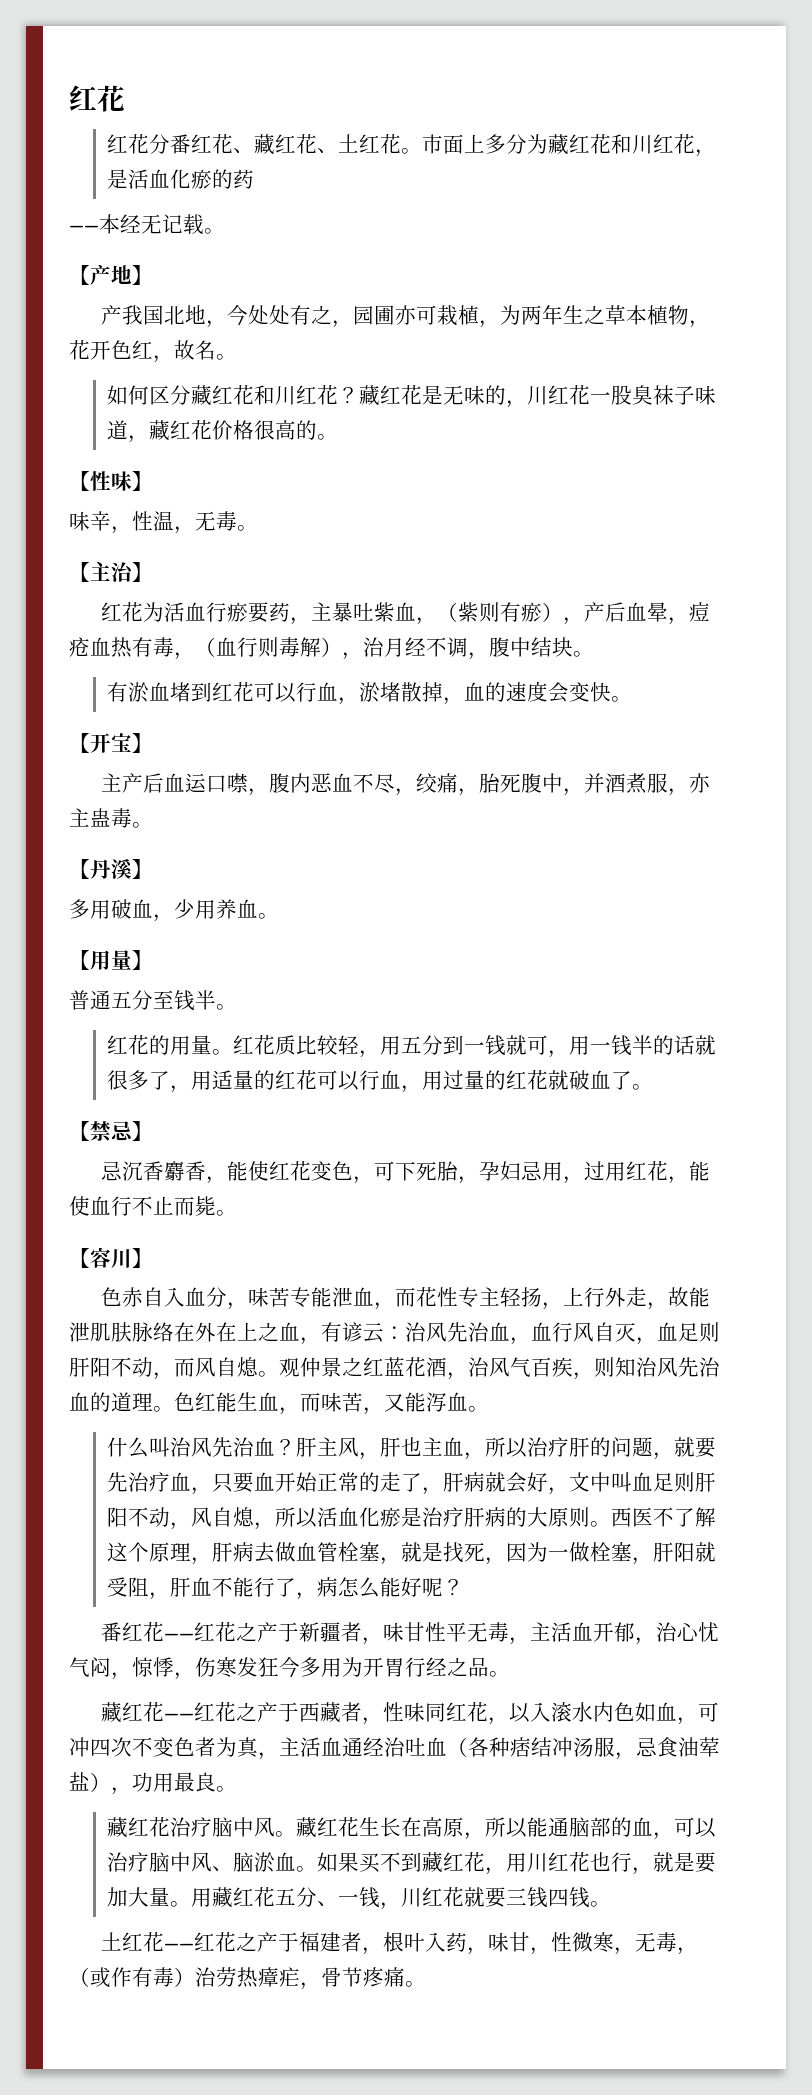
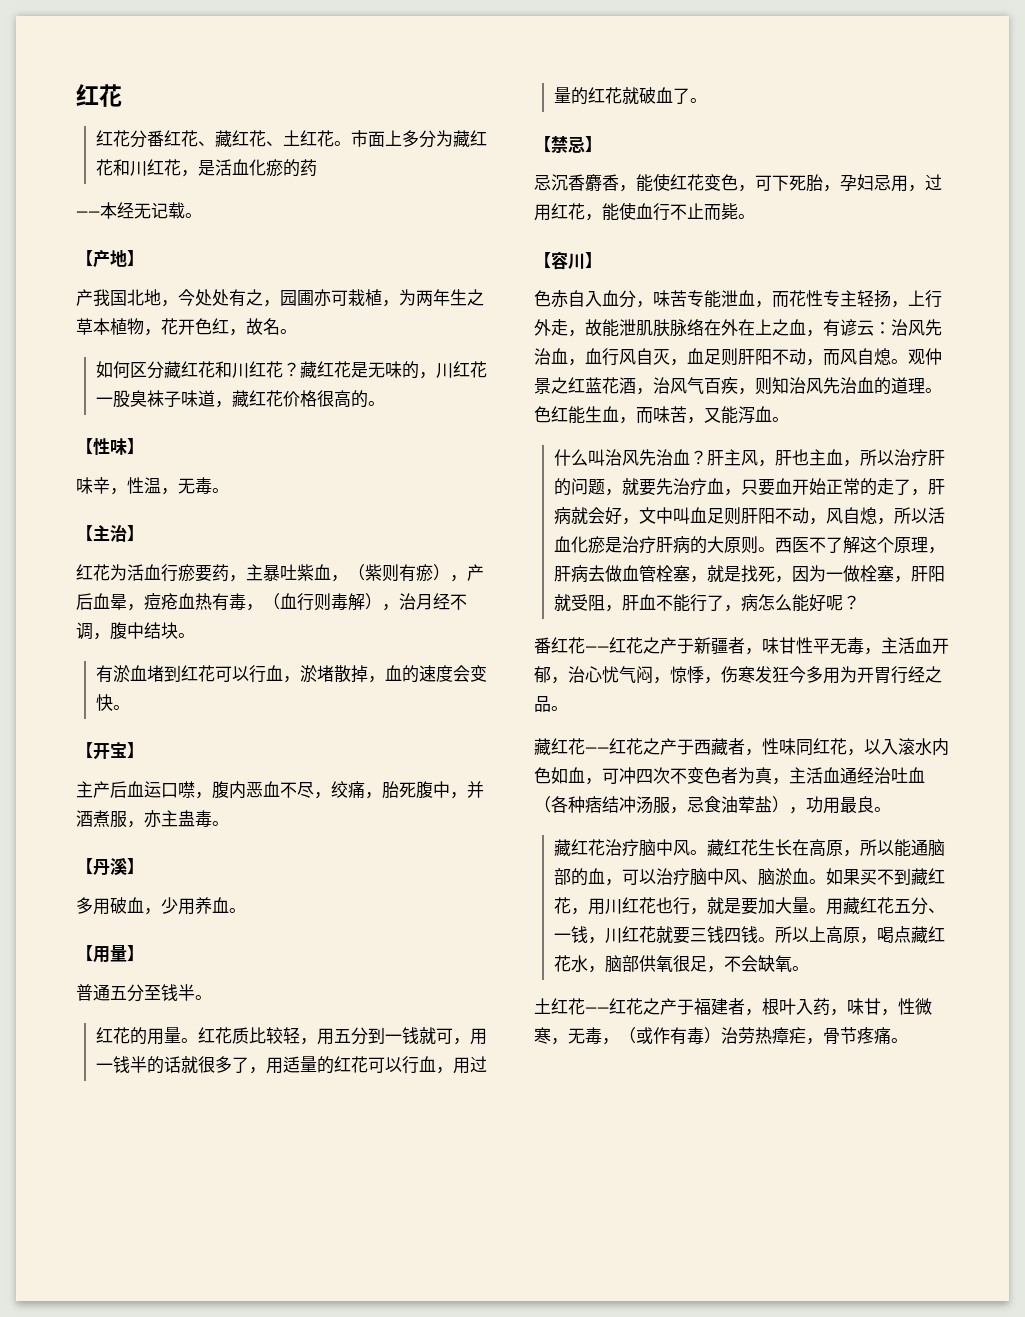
(612, 1904) none -> [774,926,945,944] [553,955,809,973] 所以上高原，喝点藏红花水，脑部供氧很足，不会缺氧。

